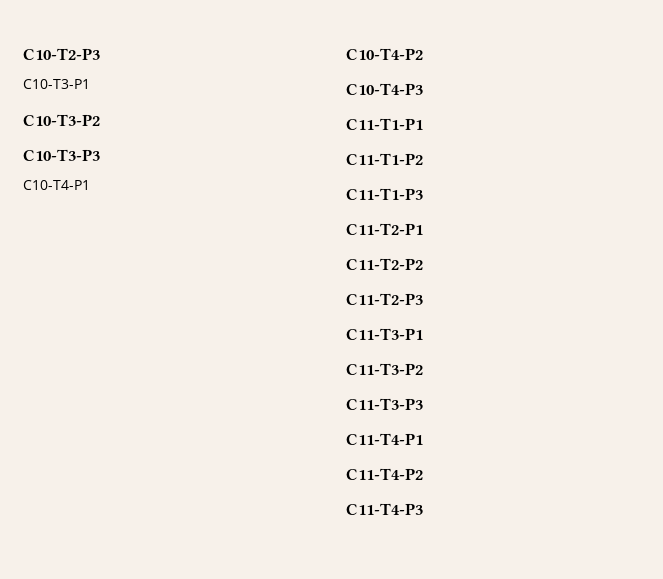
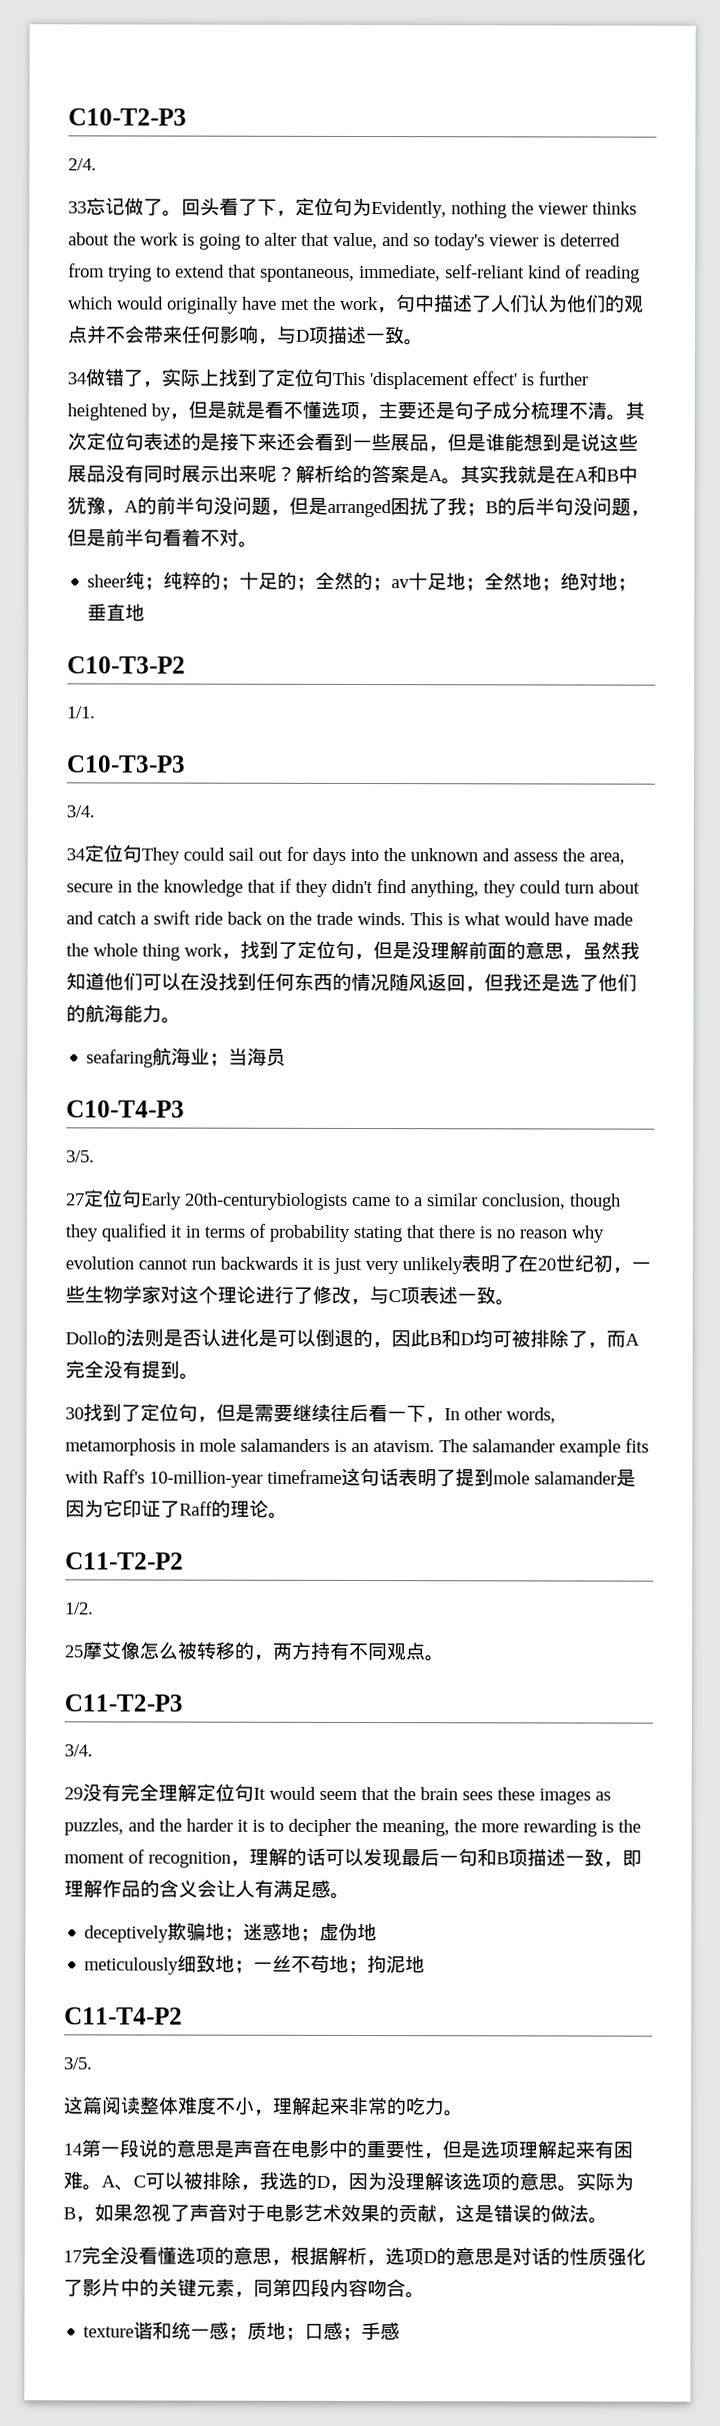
[23,79,90,89] C10-T3-P1 -> [68,158,97,171] [68,197,637,219] [68,232,621,251] [68,263,640,283] [68,294,644,314] [67,325,423,346] [67,368,588,390] [67,400,645,421] [67,432,638,453] [67,464,638,485] [67,496,650,518] [67,528,258,548] [87,571,638,592] [87,603,146,622] 2/4. // 33忘记做了。回头看了下，定位句为Evidently, nothing the viewer thinks about the work is going to alter that value, and so today's viewer is deterred from trying to extend that spontaneous, immediate, self-reliant kind of reading which would originally have met the work，句中描述了人们认为他们的观点并不会带来任何影响，与D项描述一致。 // 34做错了，实际上找到了定位句This 'displacement effect' is further heightened by，但是就是看不懂选项，主要还是句子成分梳理不清。其次定位句表述的是接下来还会看到一些展品，但是谁能想到是说这些展品没有同时展示出来呢？解析给的答案是A。其实我就是在A和B中犹豫，A的前半句没问题，但是arranged困扰了我；B的后半句没问题，但是前半句看着不对。 // sheer纯；纯粹的；十足的；全然的；av十足地；全然地；绝对地；垂直地
(100, 120) none -> [67,706,96,719] // 1/1.
[23,180,90,190] [346,48,423,60] [346,83,423,95] [346,118,423,130] [346,153,423,165] [346,188,423,200] [346,223,423,235] [346,258,423,270] [346,293,423,305] [346,328,423,340] [346,363,423,375] [346,398,423,410] [346,433,423,445] [346,468,423,480] [346,503,423,515] C10-T4-P1 // C10-T4-P2 // C10-T4-P3 // C11-T1-P1 // C11-T1-P2 // C11-T1-P3 // C11-T2-P1 // C11-T2-P2 // C11-T2-P3 // C11-T3-P1 // C11-T3-P2 // C11-T3-P3 // C11-T4-P1 // C11-T4-P2 // C11-T4-P3 -> [66,805,95,818] [66,844,625,865] [66,878,640,898] [66,910,633,926] [66,940,640,961] [66,972,637,993] [66,1004,181,1024] [86,1047,287,1068] [66,1100,185,1118] [66,1150,95,1163] [66,1189,621,1211] [65,1223,604,1243] [65,1254,651,1275] [65,1285,515,1306] [65,1328,640,1349] [65,1360,199,1380] [65,1403,556,1424] [65,1438,649,1457] [65,1467,636,1488] [65,1499,288,1519] [65,1552,184,1570] [65,1602,94,1615] [64,1641,444,1662] [64,1694,183,1712] [64,1744,93,1757] [64,1783,611,1805] [64,1818,641,1837] [64,1847,642,1868] [64,1879,350,1899] [84,1922,378,1943] [84,1954,426,1975] [64,2007,183,2025] [64,2057,93,2070] [63,2096,463,2117] [63,2139,633,2160] [63,2171,634,2192] [63,2203,608,2224] [63,2246,646,2267] [63,2278,425,2299] [83,2321,401,2342] 3/4. // 34定位句They could sail out for days into the unknown and assess the area, secure in the knowledge that if they didn't find anything, they could turn about and catch a swift ride back on the trade winds. This is what would have made the whole thing work，找到了定位句，但是没理解前面的意思，虽然我知道他们可以在没找到任何东西的情况随风返回，但我还是选了他们的航海能力。 // seafaring航海业；当海员 // C10-T4-P3 // 3/5. // 27定位句Early 20th-centurybiologists came to a similar conclusion, though they qualified it in terms of probability stating that there is no reason why evolution cannot run backwards it is just very unlikely表明了在20世纪初，一些生物学家对这个理论进行了修改，与C项表述一致。 // Dollo的法则是否认进化是可以倒退的，因此B和D均可被排除了，而A完全没有提到。 // 30找到了定位句，但是需要继续往后看一下，In other words, metamorphosis in mole salamanders is an atavism. The salamander example fits with Raff's 10-million-year timeframe这句话表明了提到mole salamander是因为它印证了Raff的理论。 // C11-T2-P2 // 1/2. // 25摩艾像怎么被转移的，两方持有不同观点。 // C11-T2-P3 // 3/4. // 29没有完全理解定位句It would seem that the brain sees these images as puzzles, and the harder it is to decipher the meaning, the more rewarding is the moment of recognition，理解的话可以发现最后一句和B项描述一致，即理解作品的含义会让人有满足感。 // deceptively欺骗地；迷惑地；虚伪地 // meticulously细致地；一丝不苟地；拘泥地 // C11-T4-P2 // 3/5. // 这篇阅读整体难度不小，理解起来非常的吃力。 // 14第一段说的意思是声音在电影中的重要性，但是选项理解起来有困难。A、C可以被排除，我选的D，因为没理解该选项的意思。实际为B，如果忽视了声音对于电影艺术效果的贡献，这是错误的做法。 // 17完全没看懂选项的意思，根据解析，选项D的意思是对话的性质强化了影片中的关键元素，同第四段内容吻合。 // texture谐和统一感；质地；口感；手感

